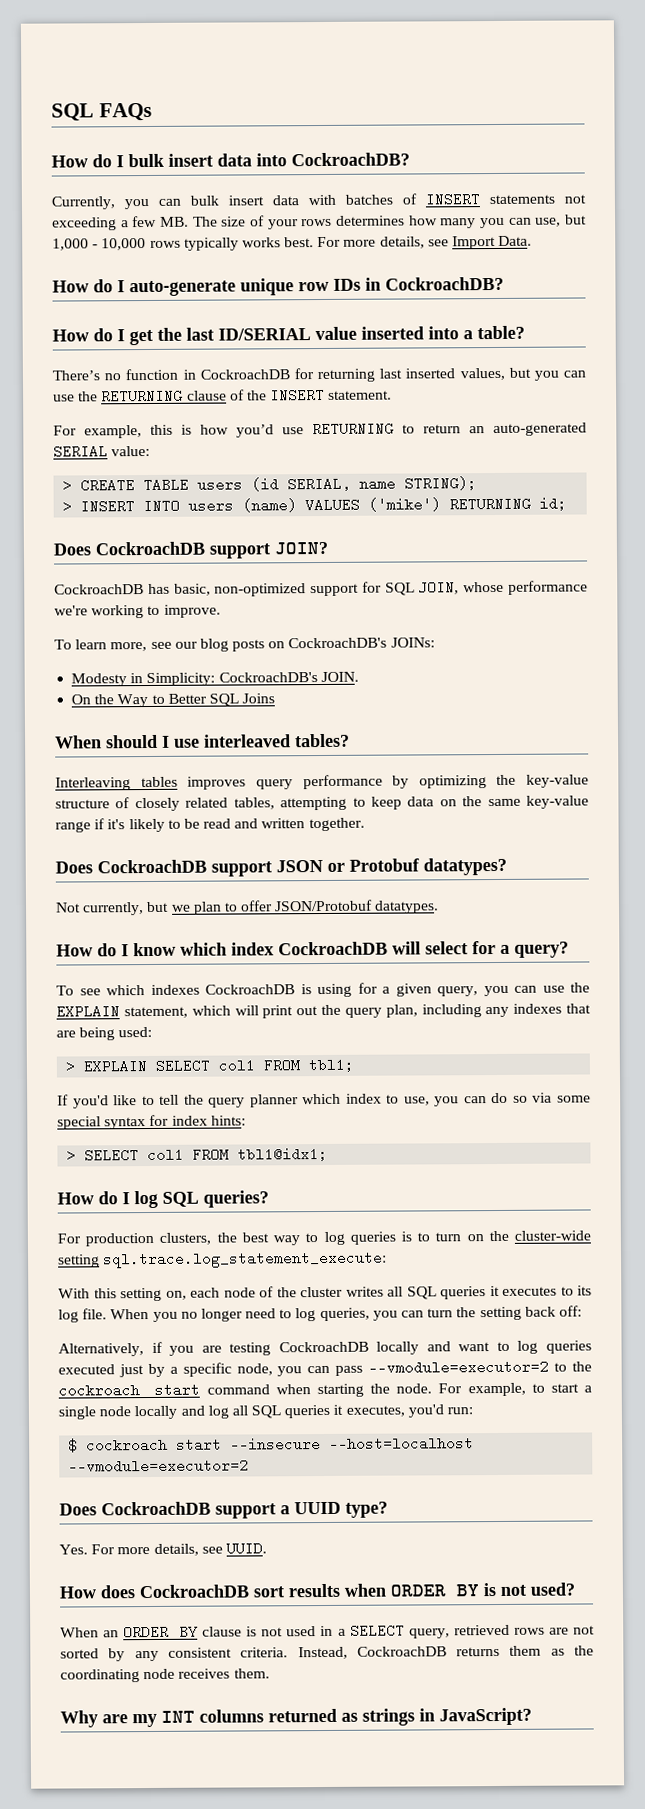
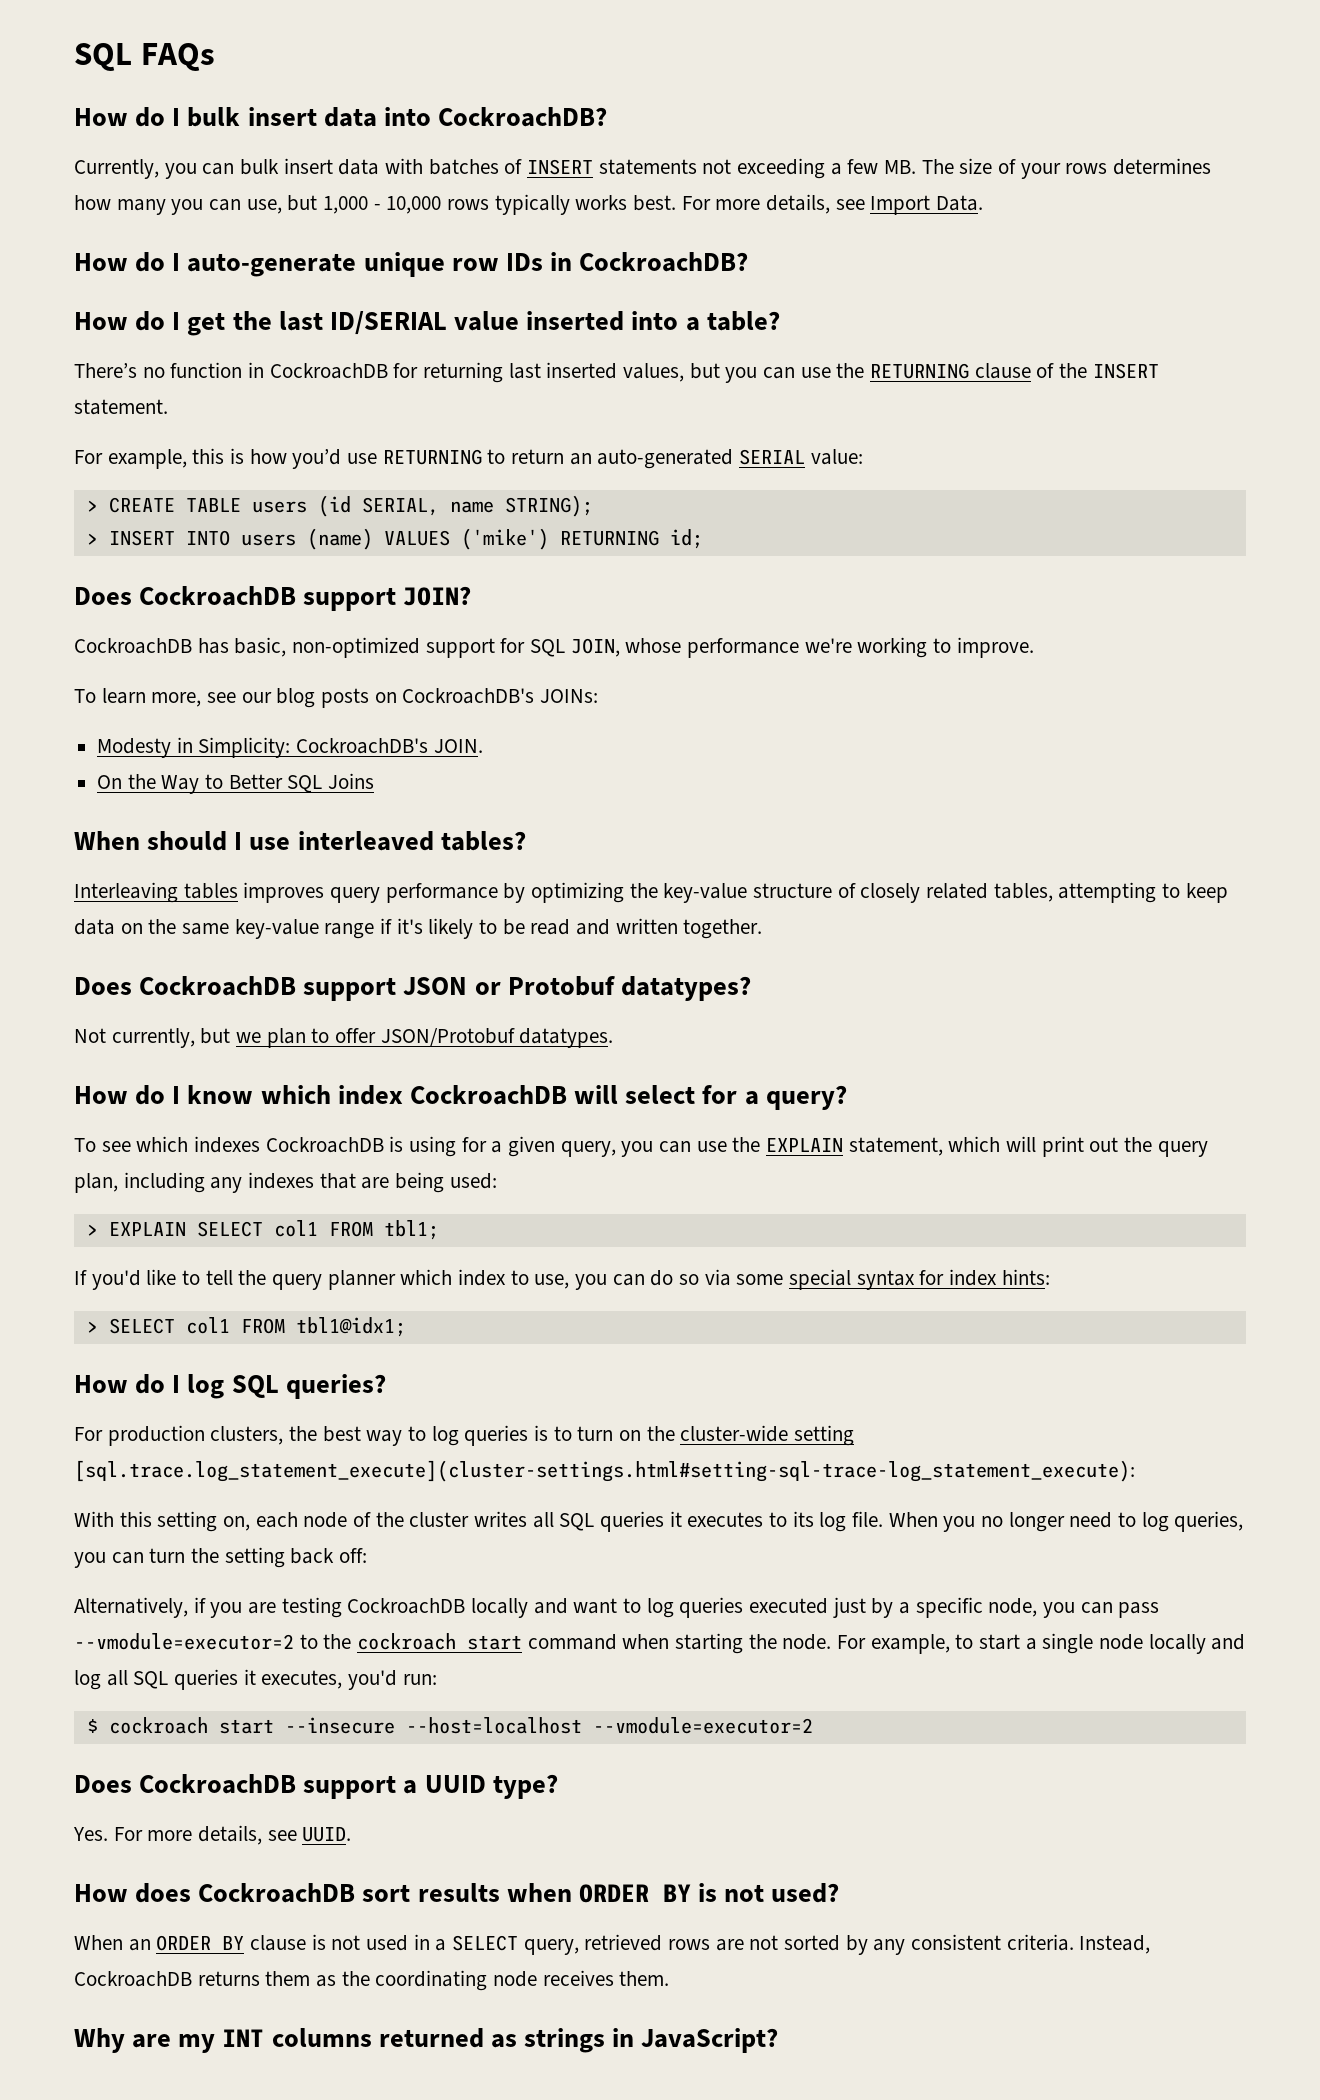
[102,1250,388,1269] sql.trace.log_statement_execute: -> [74,1460,1135,1482] [sql.trace.log_statement_execute](cluster-settings.html#setting-sql-trace-log_statement_execute):

